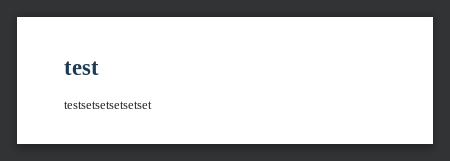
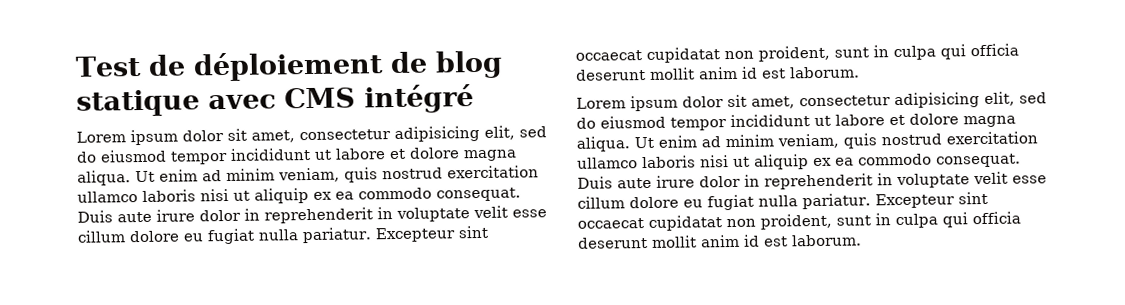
[64,61,99,75] [64,101,152,109] test // testsetsetsetsetset -> [75,50,503,82] [76,84,474,117] [76,125,547,146] [76,147,517,165] [77,165,539,186] [77,187,521,204] [77,205,547,224] [77,225,489,245] [575,43,1019,63] [576,66,860,81] [576,91,1047,112] [576,113,1016,131] [576,131,1038,152] [577,153,1021,170] [577,171,1047,190] [577,191,988,211] [577,211,1021,231] [578,234,862,249] Test de déploiement de blog statique avec CMS intégré // Lorem ipsum dolor sit amet, consectetur adipisicing elit, sed do eiusmod tempor incididunt ut labore et dolore magna aliqua. Ut enim ad minim veniam, quis nostrud exercitation ullamco laboris nisi ut aliquip ex ea commodo consequat. Duis aute irure dolor in reprehenderit in voluptate velit esse cillum dolore eu fugiat nulla pariatur. Excepteur sint occaecat cupidatat non proident, sunt in culpa qui officia deserunt mollit anim id est laborum. // Lorem ipsum dolor sit amet, consectetur adipisicing elit, sed do eiusmod tempor incididunt ut labore et dolore magna aliqua. Ut enim ad minim veniam, quis nostrud exercitation ullamco laboris nisi ut aliquip ex ea commodo consequat. Duis aute irure dolor in reprehenderit in voluptate velit esse cillum dolore eu fugiat nulla pariatur. Excepteur sint occaecat cupidatat non proident, sunt in culpa qui officia deserunt mollit anim id est laborum.

